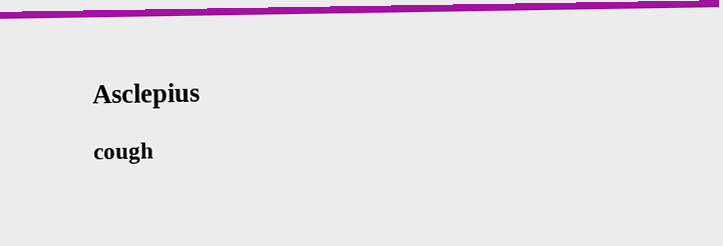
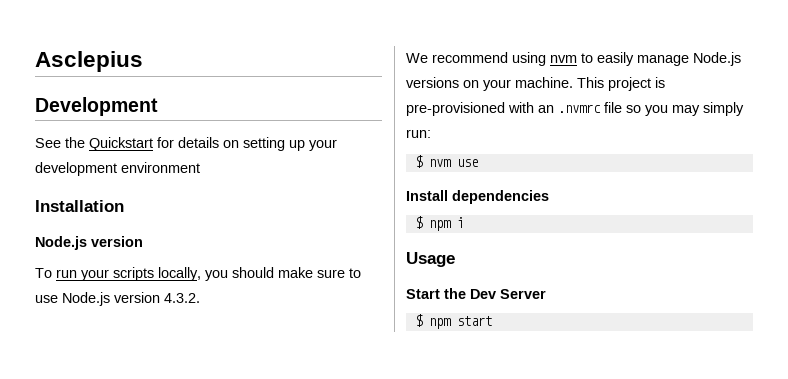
[93,142,154,165] cough -> [35,97,158,116] [35,137,337,151] [35,162,200,176] [35,200,124,212] [35,236,143,250] [35,267,361,281] [35,292,200,306] [406,52,741,66] [406,77,665,91] [406,102,744,116] [406,129,431,138] [414,155,478,168] [406,190,549,204] [414,216,464,231] [406,252,455,267] [406,288,546,299] [414,314,492,329] Development // See the Quickstart for details on setting up your development environment // Installation // Node.js version // To run your scripts locally, you should make sure to use Node.js version 4.3.2. // We recommend using nvm to easily manage Node.js versions on your machine. This project is pre-provisioned with an .nvmrc file so you may simply run: // $ nvm use // Install dependencies // $ npm i // Usage // Start the Dev Server // $ npm start

